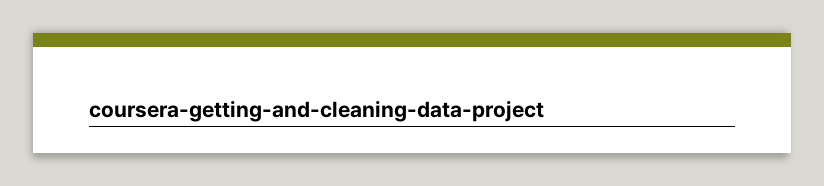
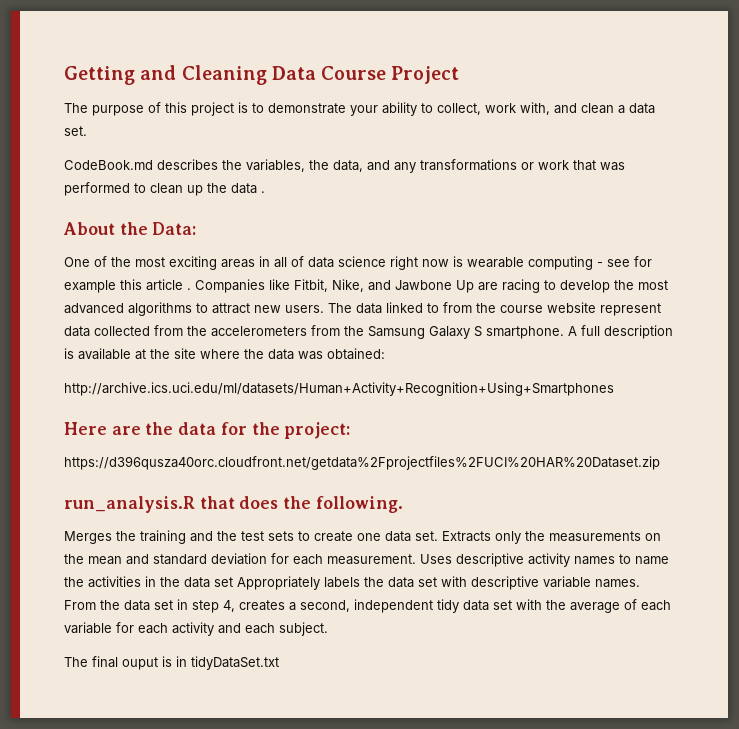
[89,100,544,122] coursera-getting-and-cleaning-data-project -> [64,65,460,85] [64,102,655,116] [64,126,87,136] [64,159,625,173] [64,182,265,196] [63,222,197,235] [64,256,652,270] [64,279,668,293] [64,302,661,316] [64,325,673,339] [64,348,385,360] [64,382,614,396] [64,422,351,439] [64,456,660,470] [64,496,403,513] [64,530,661,544] [64,553,669,567] [64,576,640,590] [64,599,671,613] [64,622,328,636] [64,656,279,670] Getting and Cleaning Data Course Project // The purpose of this project is to demonstrate your ability to collect, work with, and clean a data set. // CodeBook.md describes the variables, the data, and any transformations or work that was performed to clean up the data . // About the Data: // One of the most exciting areas in all of data science right now is wearable computing - see for example this article . Companies like Fitbit, Nike, and Jawbone Up are racing to develop the most advanced algorithms to attract new users. The data linked to from the course website represent data collected from the accelerometers from the Samsung Galaxy S smartphone. A full description is available at the site where the data was obtained: // http://archive.ics.uci.edu/ml/datasets/Human+Activity+Recognition+Using+Smartphones // Here are the data for the project: // https://d396qusza40orc.cloudfront.net/getdata%2Fprojectfiles%2FUCI%20HAR%20Dataset.zip // run_analysis.R that does the following. // Merges the training and the test sets to create one data set. Extracts only the measurements on the mean and standard deviation for each measurement. Uses descriptive activity names to name the activities in the data set Appropriately labels the data set with descriptive variable names. From the data set in step 4, creates a second, independent tidy data set with the average of each variable for each activity and each subject. // The final ouput is in tidyDataSet.txt

